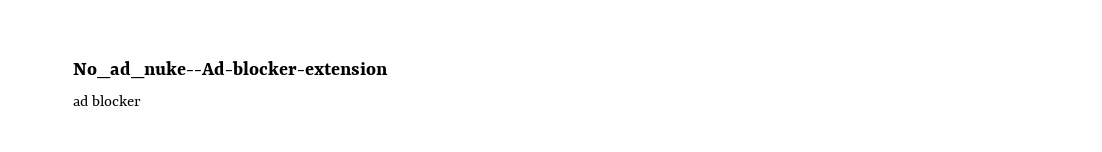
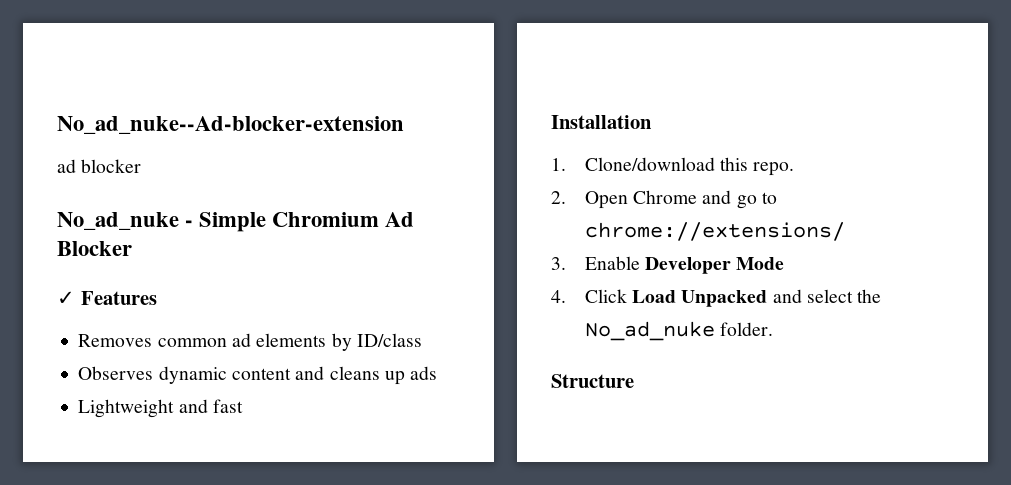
(142, 100) none -> [57,212,415,232] [57,241,132,256] [57,291,157,305] [78,333,422,351] [78,366,438,385] [78,399,243,418] [551,115,652,129] [551,157,795,176] [551,190,777,209] [584,222,845,241] [551,256,785,274] [551,289,882,307] [584,321,774,341] [551,374,634,388] // No_ad_nuke - Simple Chromium Ad Blocker // ✓ Features // Removes common ad elements by ID/class // Observes dynamic content and cleans up ads // Lightweight and fast // Installation // 1. Clone/download this repo. // 2. Open Chrome and go to chrome://extensions/ // 3. Enable Developer Mode // 4. Click Load Unpacked and select the No_ad_nuke folder. // Structure

